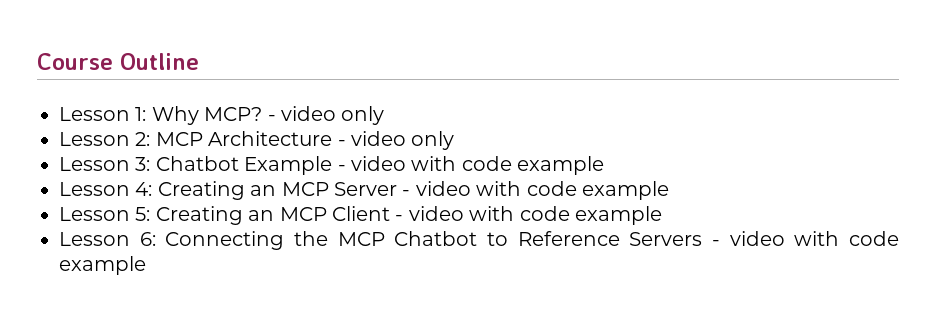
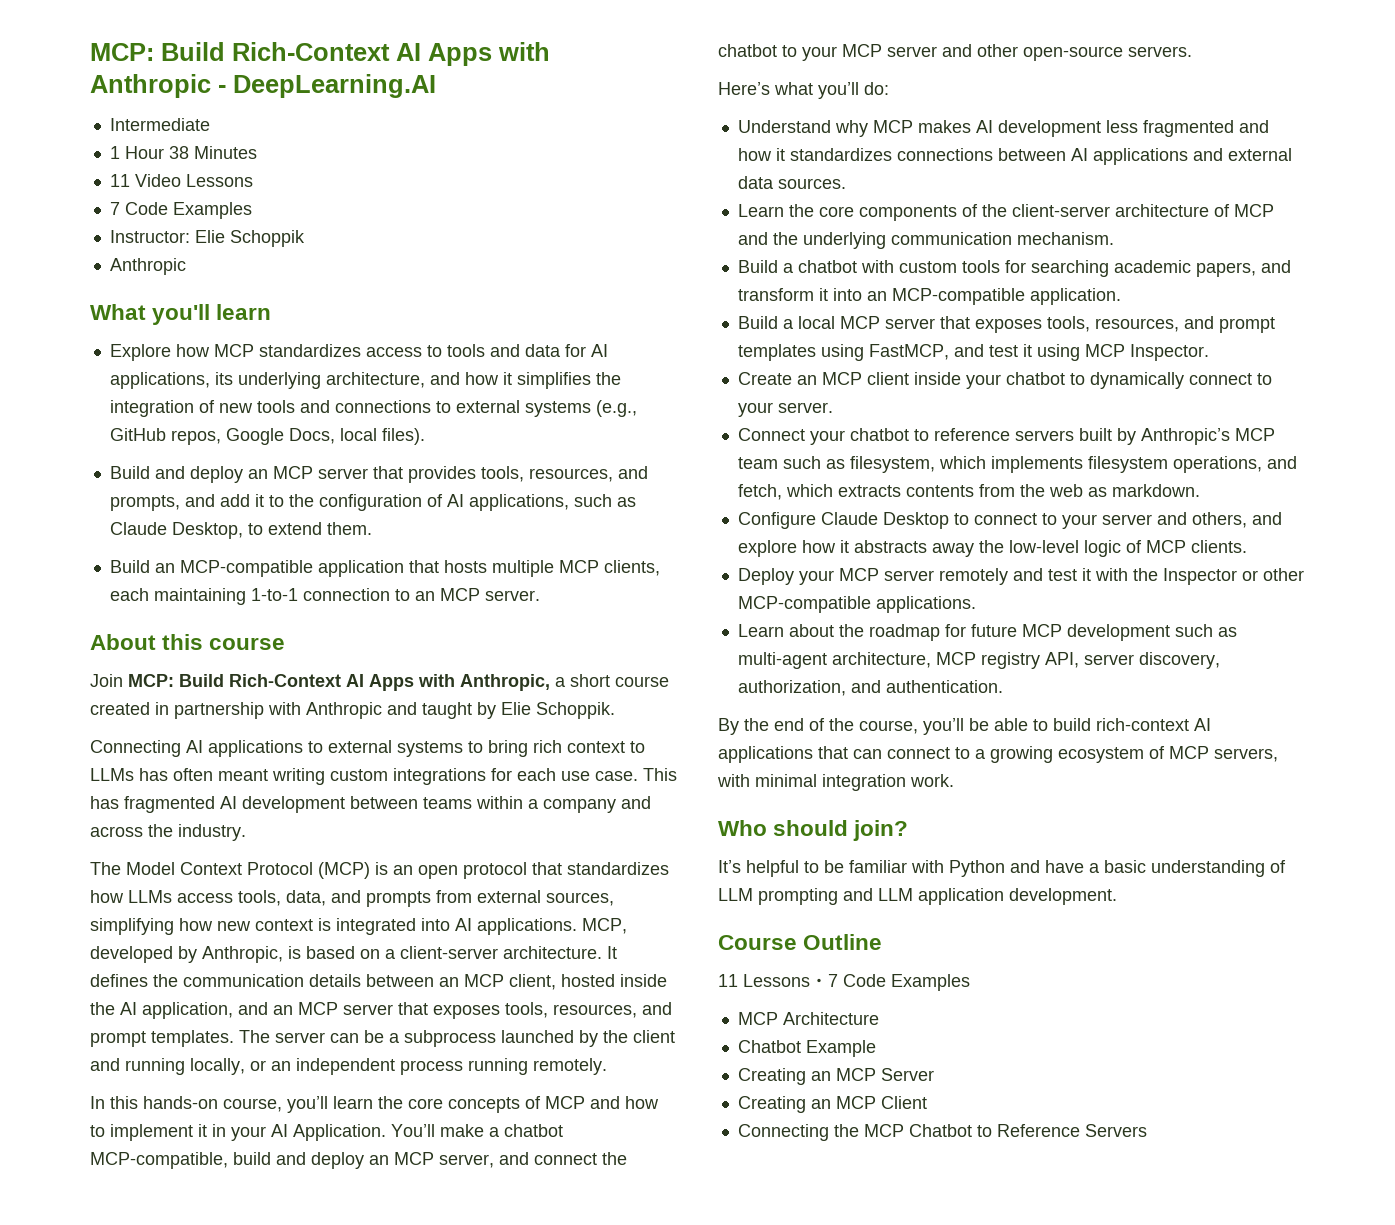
[37,53,199,70] [59,106,385,125] [59,131,455,150] [59,156,605,175] [59,181,669,200] [59,206,662,225] [59,232,156,246] Course Outline // Lesson 1: Why MCP? - video only // Lesson 2: MCP Architecture - video only // Lesson 3: Chatbot Example - video with code example // Lesson 4: Creating an MCP Server - video with code example // Lesson 5: Creating an MCP Client - video with code example // Lesson 6: -> [90,42,550,66] [90,74,436,98] [109,118,210,131] [109,146,257,159] [109,174,253,187] [109,202,252,219] [109,230,305,247] [109,258,186,275] [90,304,272,325] [109,344,608,361] [109,372,621,389] [109,400,637,417] [109,428,425,445] [109,466,648,483] [109,494,636,511] [109,522,372,539] [109,560,660,577] [109,588,540,605] [90,634,286,650] [90,674,669,691] [90,702,615,719] [90,740,645,757] [90,768,677,785] [90,796,651,813] [90,824,246,841] [90,862,669,879] [90,890,614,907] [90,918,627,935] [90,946,617,963] [90,974,667,990] [90,1002,672,1019] [90,1030,675,1047] [90,1058,607,1075] [90,1096,659,1113] [90,1124,563,1141] [90,1152,627,1169] [718,44,1192,61] [718,82,889,99] [737,120,1269,137] [737,148,1292,165] [737,176,846,189] [737,204,1274,221] [737,232,1114,249] [737,260,1291,277] [737,288,1121,305] [737,316,1275,333] [737,344,1209,361] [737,372,1272,389] [737,402,833,417] [737,428,1275,445] [737,456,1297,473] [737,484,1200,500] [737,512,1282,529] [737,540,1247,557] [737,568,1304,585] [737,596,976,613] [737,624,1237,641] [737,652,1220,669] [737,680,1003,696] [718,718,1211,735] [718,746,1278,763] [717,774,954,791] [718,820,909,841] [718,860,1286,877] [718,888,1117,905] [718,934,883,950] [718,974,970,991] [737,1012,879,1025] [737,1040,876,1057] [737,1068,934,1085] [737,1096,927,1113] MCP: Build Rich-Context AI Apps with Anthropic - DeepLearning.AI // Intermediate // 1 Hour 38 Minutes // 11 Video Lessons // 7 Code Examples // Instructor: Elie Schoppik // Anthropic // What you'll learn // Explore how MCP standardizes access to tools and data for AI applications, its underlying architecture, and how it simplifies the integration of new tools and connections to external systems (e.g., GitHub repos, Google Docs, local files). // Build and deploy an MCP server that provides tools, resources, and prompts, and add it to the configuration of AI applications, such as Claude Desktop, to extend them. // Build an MCP-compatible application that hosts multiple MCP clients, each maintaining 1-to-1 connection to an MCP server. // About this course // Join MCP: Build Rich-Context AI Apps with Anthropic, a short course created in partnership with Anthropic and taught by Elie Schoppik. // Connecting AI applications to external systems to bring rich context to LLMs has often meant writing custom integrations for each use case. This has fragmented AI development between teams within a company and across the industry. // The Model Context Protocol (MCP) is an open protocol that standardizes how LLMs access tools, data, and prompts from external sources, simplifying how new context is integrated into AI applications. MCP, developed by Anthropic, is based on a client-server architecture. It defines the communication details between an MCP client, hosted inside the AI application, and an MCP server that exposes tools, resources, and prompt templates. The server can be a subprocess launched by the client and running locally, or an independent process running remotely. // In this hands-on course, you’ll learn the core concepts of MCP and how to implement it in your AI Application. You’ll make a chatbot MCP-compatible, build and deploy an MCP server, and connect the chatbot to your MCP server and other open-source servers. // Here’s what you’ll do: // Understand why MCP makes AI development less fragmented and how it standardizes connections between AI applications and external data sources. // Learn the core components of the client-server architecture of MCP and the underlying communication mechanism. // Build a chatbot with custom tools for searching academic papers, and transform it into an MCP-compatible application. // Build a local MCP server that exposes tools, resources, and prompt templates using FastMCP, and test it using MCP Inspector. // Create an MCP client inside your chatbot to dynamically connect to your server. // Connect your chatbot to reference servers built by Anthropic’s MCP team such as filesystem, which implements filesystem operations, and fetch, which extracts contents from the web as markdown. // Configure Claude Desktop to connect to your server and others, and explore how it abstracts away the low-level logic of MCP clients. // Deploy your MCP server remotely and test it with the Inspector or other MCP-compatible applications. // Learn about the roadmap for future MCP development such as multi-agent architecture, MCP registry API, server discovery, authorization, and authentication. // By the end of the course, you’ll be able to build rich-context AI applications that can connect to a growing ecosystem of MCP servers, with minimal integration work. // Who should join? // It’s helpful to be familiar with Python and have a basic understanding of LLM prompting and LLM application development. // Course Outline // 11 Lessons・7 Code Examples // MCP Architecture // Chatbot Example // Creating an MCP Server // Creating an MCP Client //
[712,231,899,246] [59,256,146,275] - video with code example -> (1147, 1130) none

